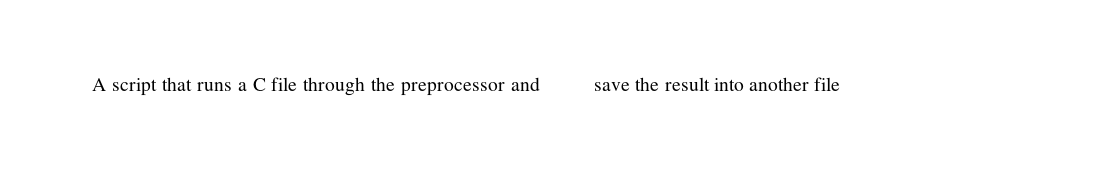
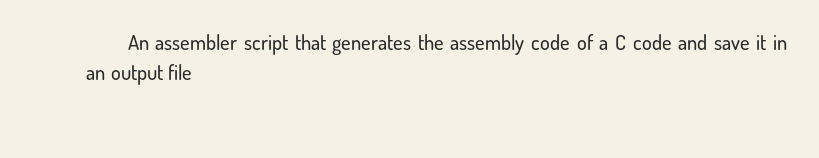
[92,77,810,96] A script that runs a C file through the preprocessor and save the result into another -> [127,34,787,55] [86,65,163,85] An assembler script that generates the assembly code of a C code and save it in an output

